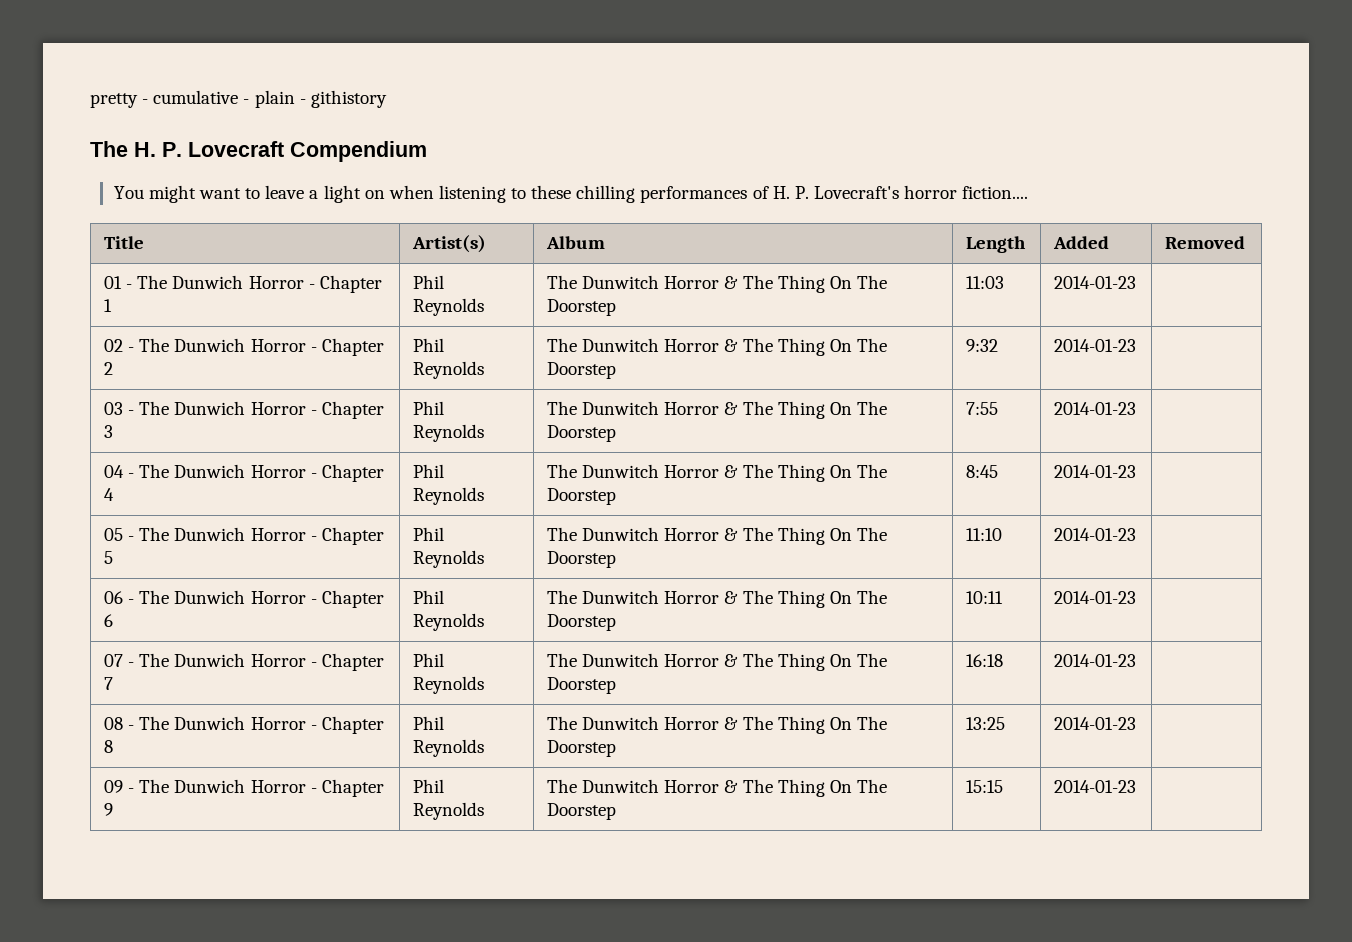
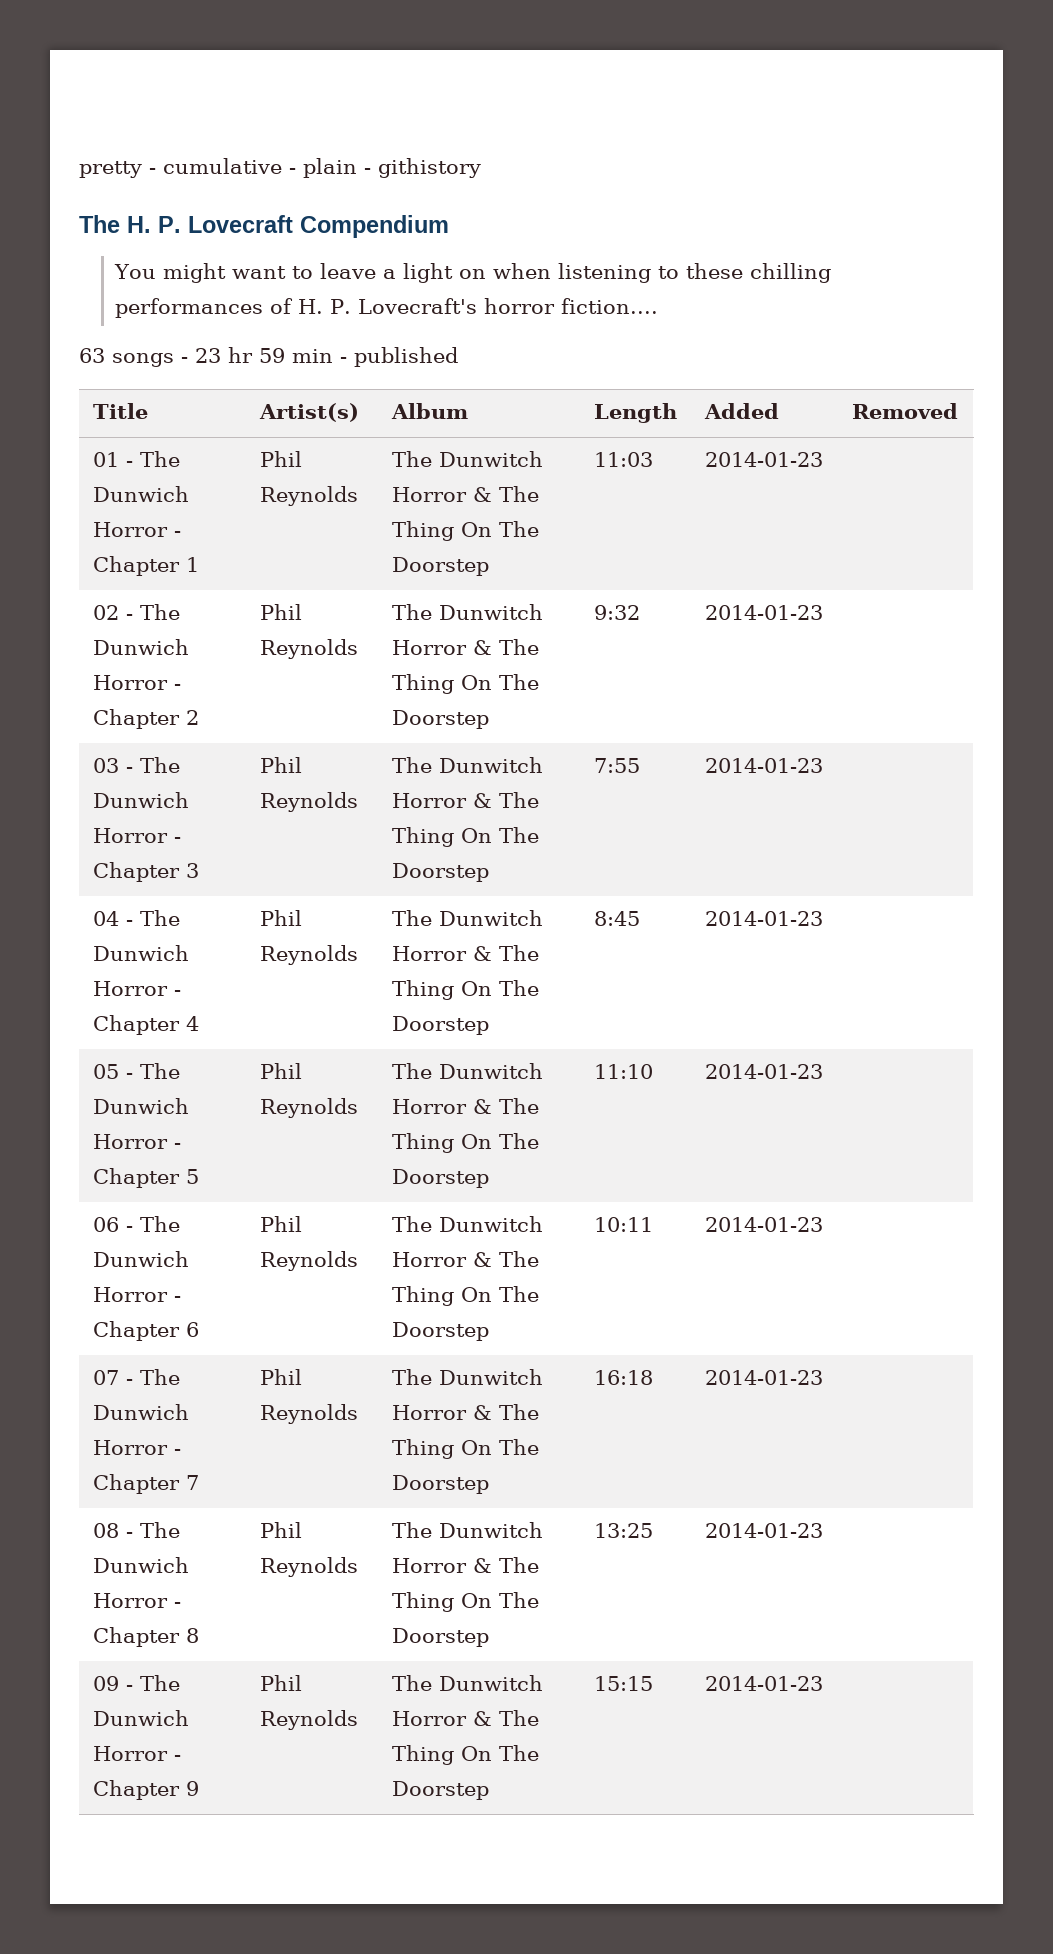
(1029, 192) none -> [79,347,458,367] // 63 songs - 23 hr 59 min - published

